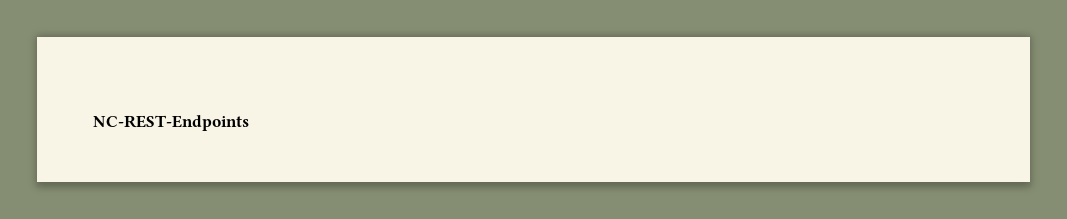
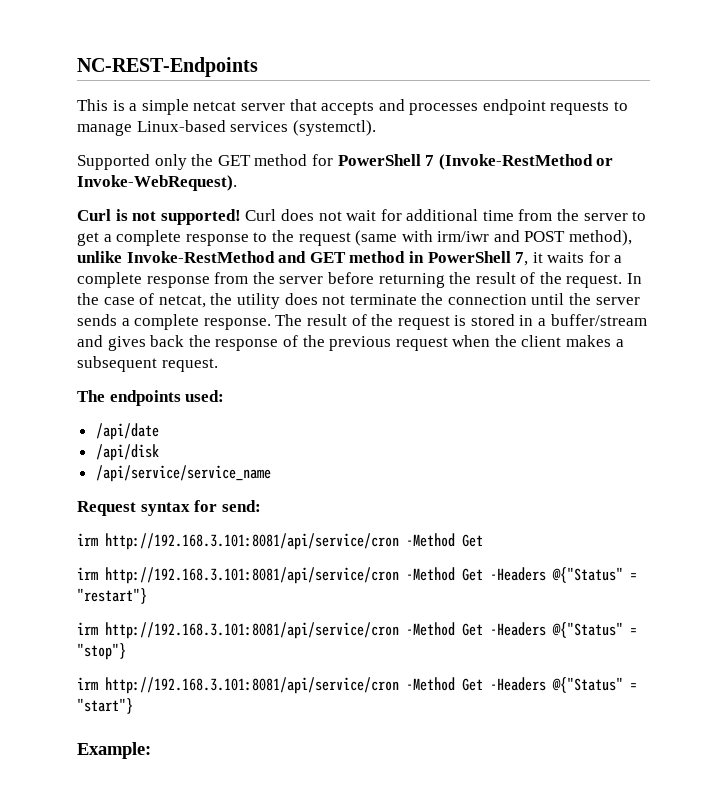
(249, 123) none -> [77,99,629,115] [77,120,376,136] [77,154,614,170] [77,175,237,191] [77,209,647,225] [77,230,633,246] [77,251,623,266] [77,272,643,288] [77,293,640,309] [77,314,647,330] [77,335,624,351] [77,356,218,372] [77,390,225,406] [95,423,159,440] [95,444,159,461] [95,465,271,482] [77,500,261,516] [77,533,483,550] [77,567,637,584] [77,588,147,604] [77,622,637,639] [77,643,126,660] [77,677,637,694] [77,698,133,714] [77,742,151,759] // This is a simple netcat server that accepts and processes endpoint requests to manage Linux-based services (systemctl). // Supported only the GET method for PowerShell 7 (Invoke-RestMethod or Invoke-WebRequest). // Curl is not supported! Curl does not wait for additional time from the server to get a complete response to the request (same with irm/iwr and POST method), unlike Invoke-RestMethod and GET method in PowerShell 7, it waits for a complete response from the server before returning the result of the request. In the case of netcat, the utility does not terminate the connection until the server sends a complete response. The result of the request is stored in a buffer/stream and gives back the response of the previous request when the client makes a subsequent request. // The endpoints used: // /api/date // /api/disk // /api/service/service_name // Request syntax for send: // irm http://192.168.3.101:8081/api/service/cron -Method Get // irm http://192.168.3.101:8081/api/service/cron -Method Get -Headers @{"Status" = "restart"} // irm http://192.168.3.101:8081/api/service/cron -Method Get -Headers @{"Status" = "stop"} // irm http://192.168.3.101:8081/api/service/cron -Method Get -Headers @{"Status" = "start"} // Example:

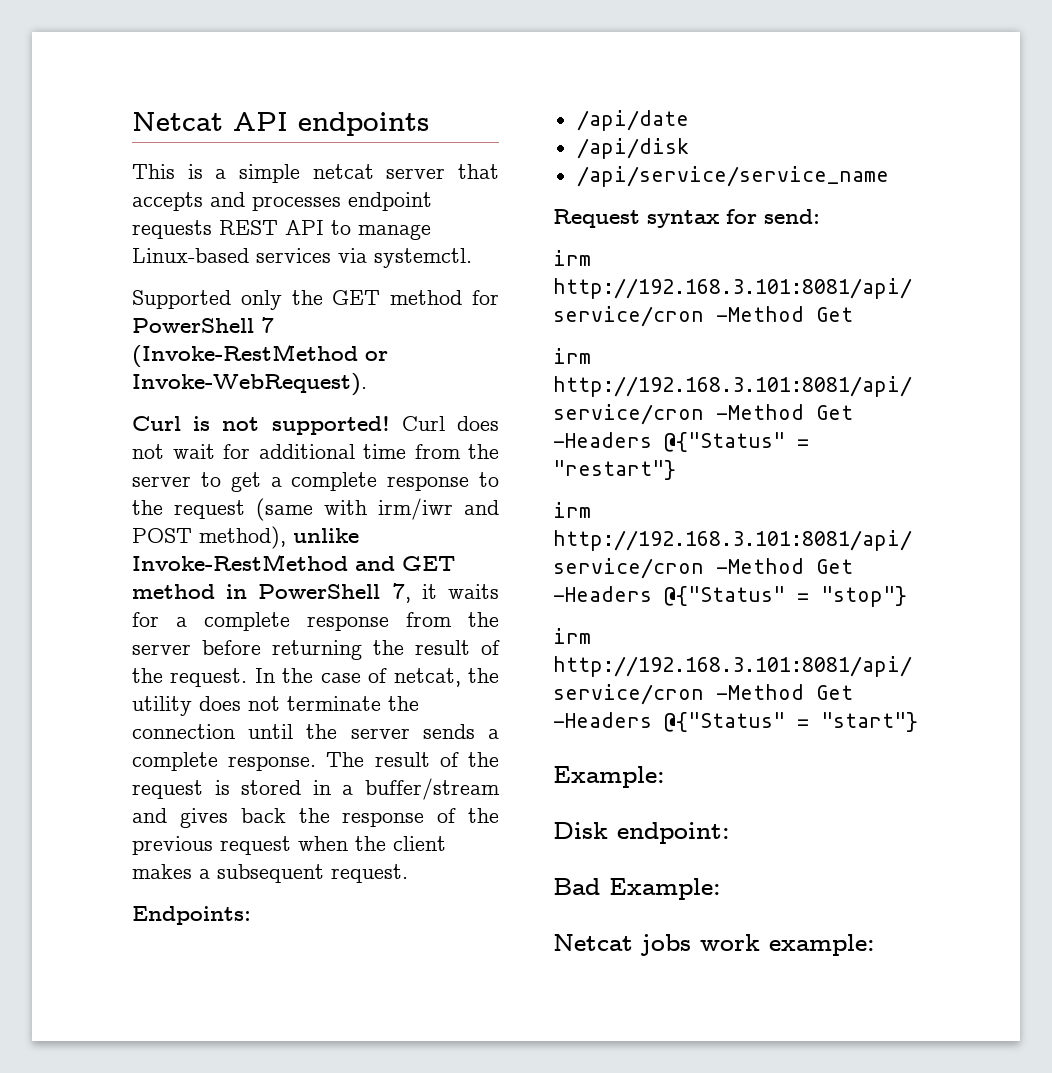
[77,57,258,77] NC-REST-Endpoints -> [132,112,429,136] Netcat API endpoints
(610, 108) none -> [219,220,324,235] REST API
[292,120,376,136] (systemctl). -> [338,248,472,268] via systemctl.
[77,390,225,406] The endpoints used: -> [132,906,251,925] Endpoints:
(151, 750) none -> [553,822,730,844] [553,878,721,900] [553,934,875,956] // Disk endpoint: // Bad Example: // Netcat jobs work example:

